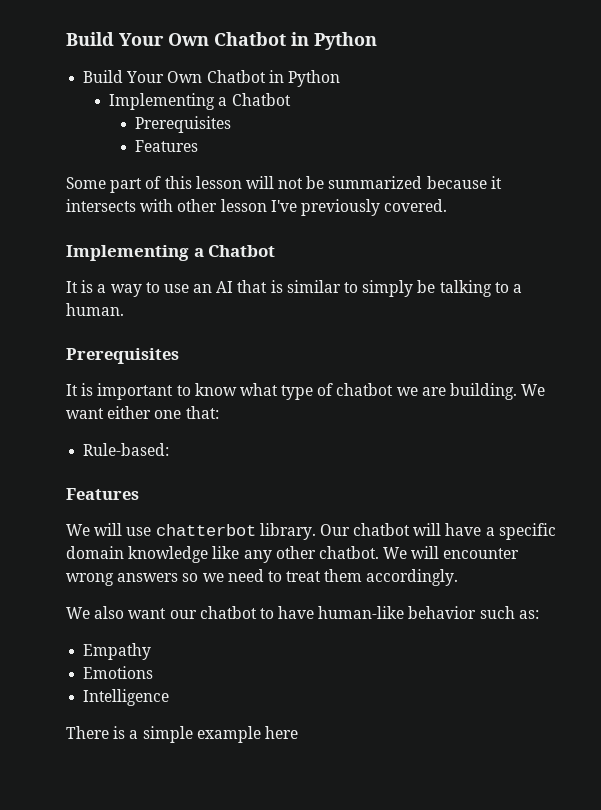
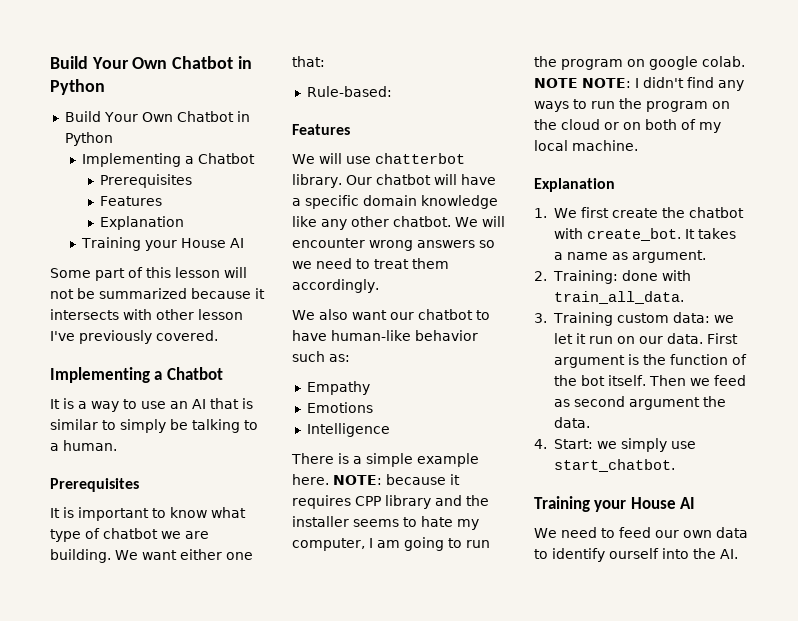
(199, 146) none -> [99,216,184,230] [81,237,245,251] // Explanation // Training your House AI
[264,726,298,739] here -> [292,474,460,485] [292,495,489,509] [292,516,479,530] [292,537,490,551] [534,56,745,70] [534,77,744,91] [534,98,730,112] [534,119,721,133] [534,140,638,151] [534,178,615,192] [534,207,744,218] [553,228,736,241] [553,250,706,263] [534,270,691,284] [553,291,684,304] [534,312,734,326] [553,333,738,344] [553,354,747,368] [553,375,746,386] [553,396,726,410] [553,417,590,428] [534,438,696,452] [553,459,675,472] [534,496,696,512] [534,527,748,538] [534,548,738,562] here. NOTE: because it requires CPP library and the installer seems to hate my computer, I am going to run the program on google colab. NOTE NOTE: I didn't find any ways to run the program on the cloud or on both of my local machine. // Explanation // 1. We first create the chatbot with create_bot. It takes a name as argument. // 2. Training: done with train_all_data. // 3. Training custom data: we let it run on our data. First argument is the function of the bot itself. Then we feed as second argument the data. // 4. Start: we simply use start_chatbot. // Training your House AI // We need to feed our own data to identify ourself into the AI.

